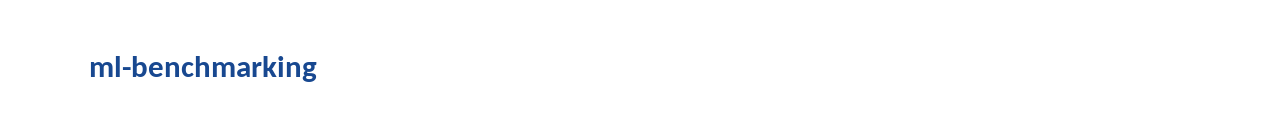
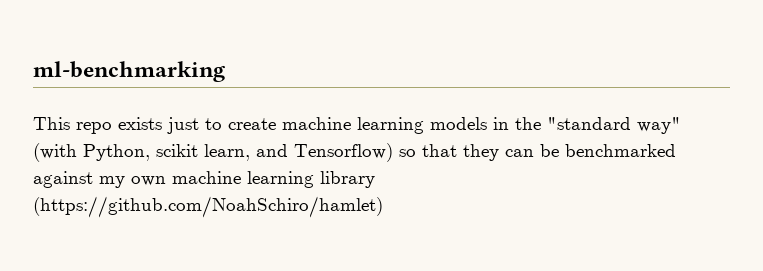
(317, 69) none -> [33,117,681,134] [33,143,676,162] [33,171,375,188] [33,196,383,218] // This repo exists just to create machine learning models in the "standard way" (with Python, scikit learn, and Tensorflow) so that they can be benchmarked against my own machine learning library (https://github.com/NoahSchiro/hamlet)

